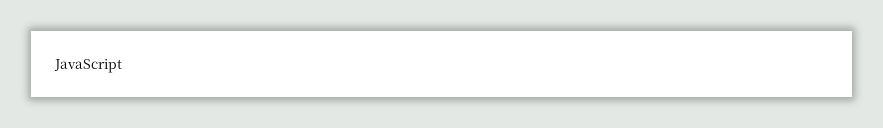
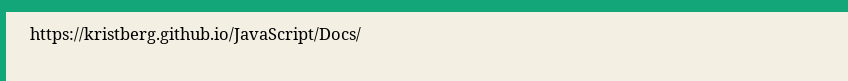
[54,59,122,73] JavaScript -> [30,27,361,44] https://kristberg.github.io/JavaScript/Docs/

